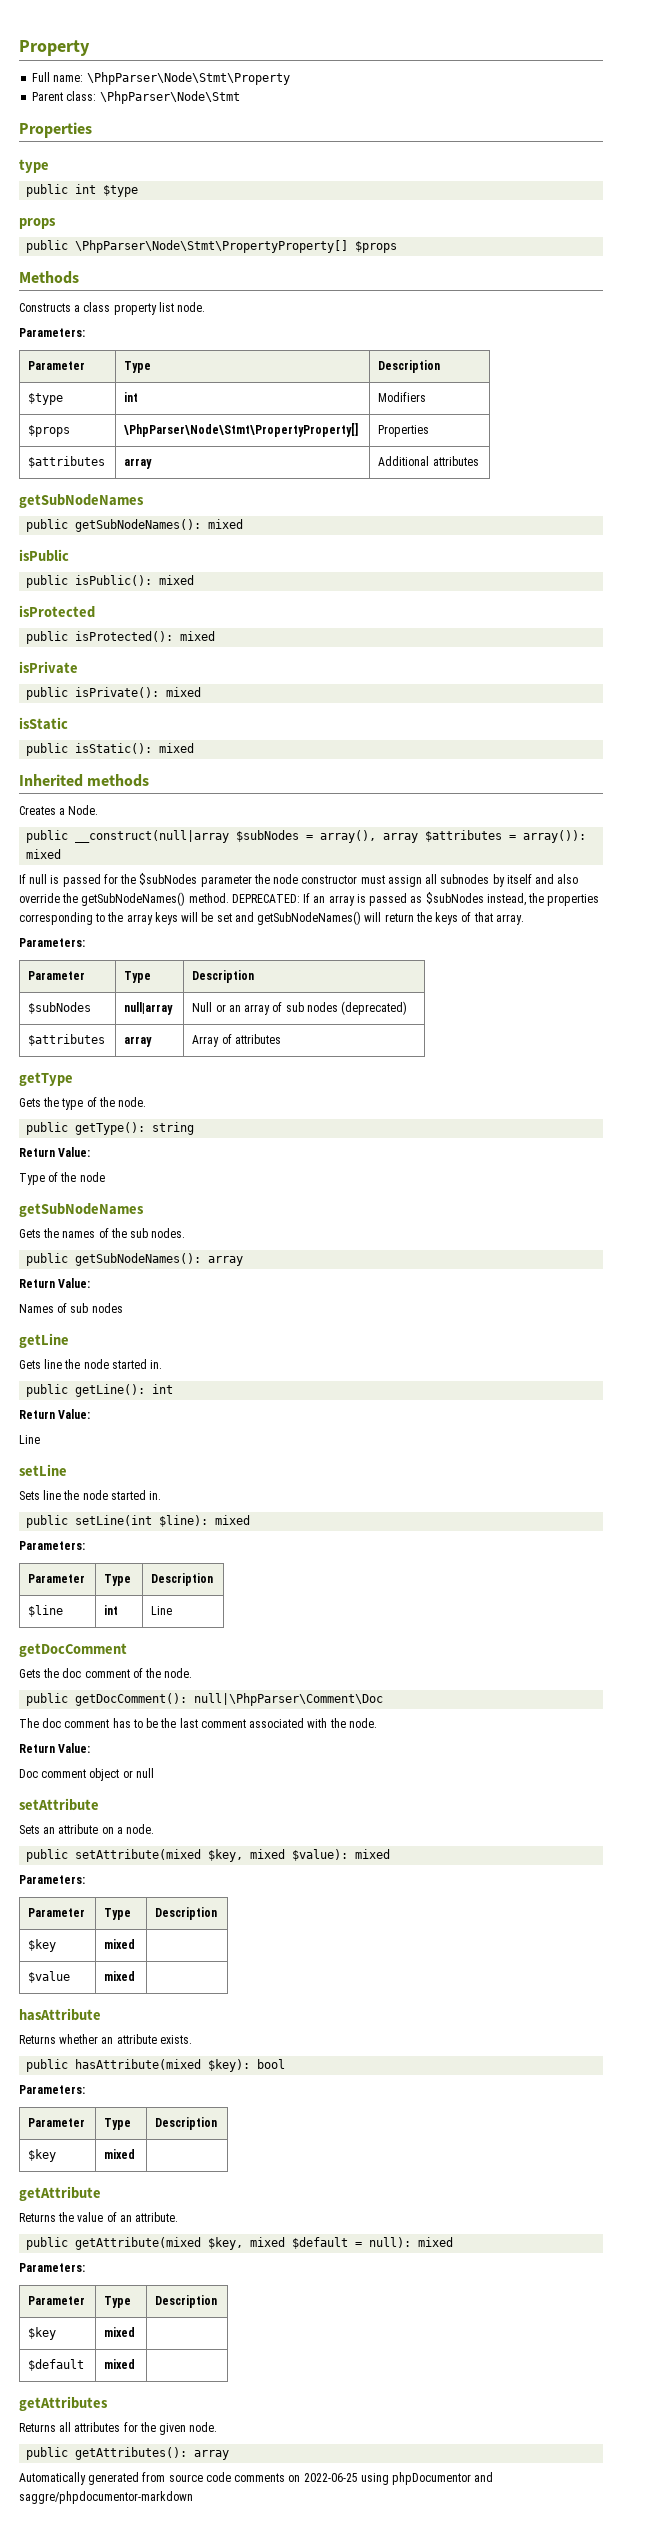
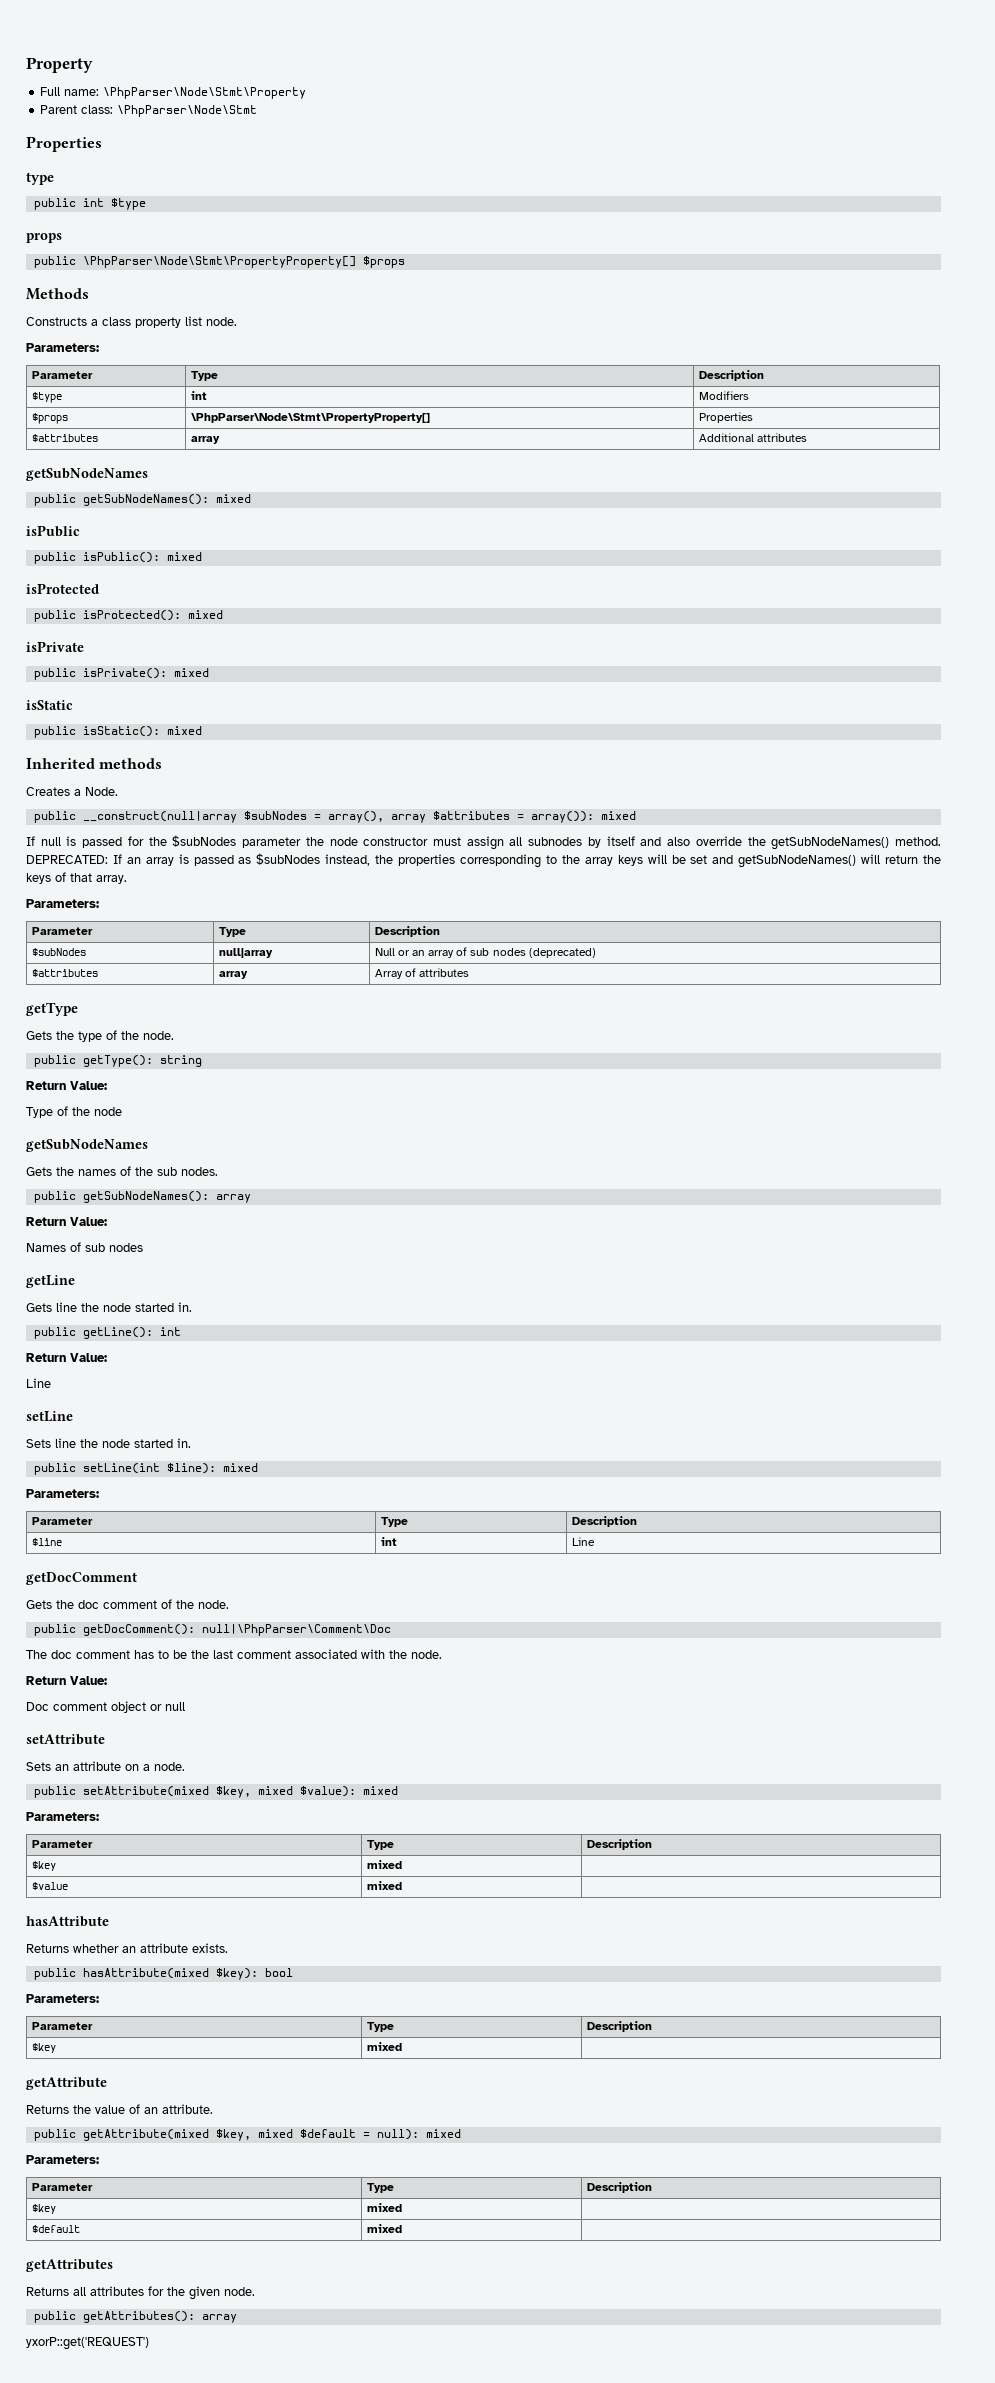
[19,2472,494,2485] [19,2491,193,2504] Automatically generated from source code comments on 2022-06-25 using phpDocumentor and saggre/phpdocumentor-markdown -> [26,2337,149,2350] yxorP::get('REQUEST')

